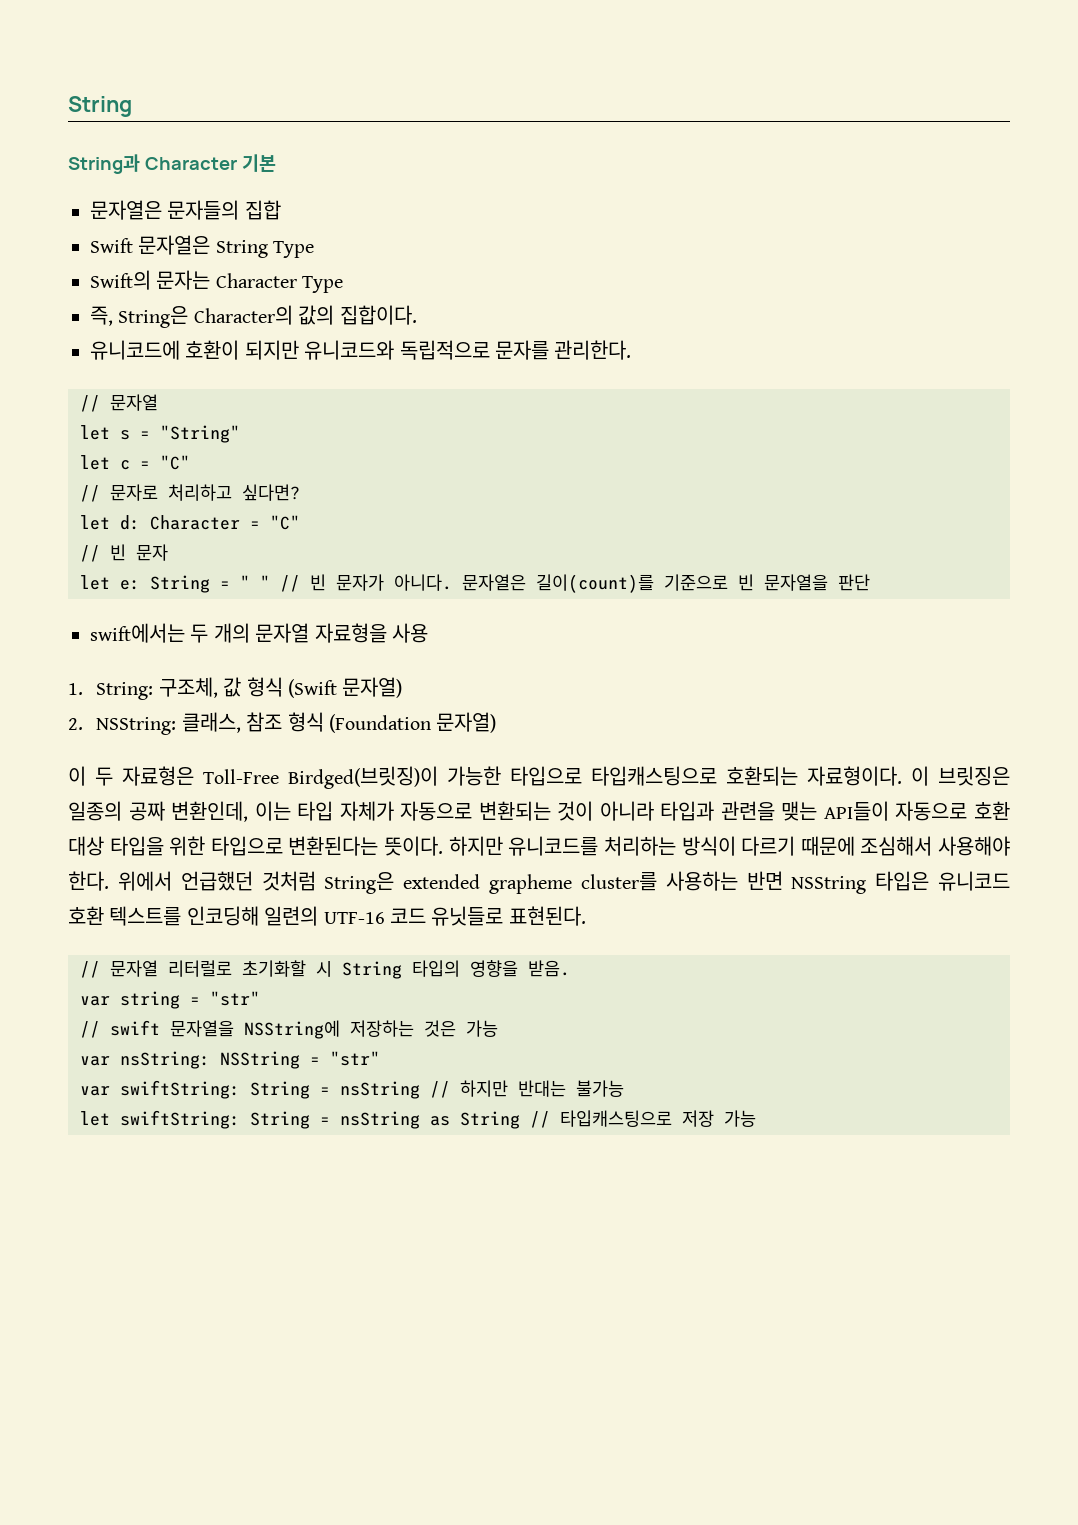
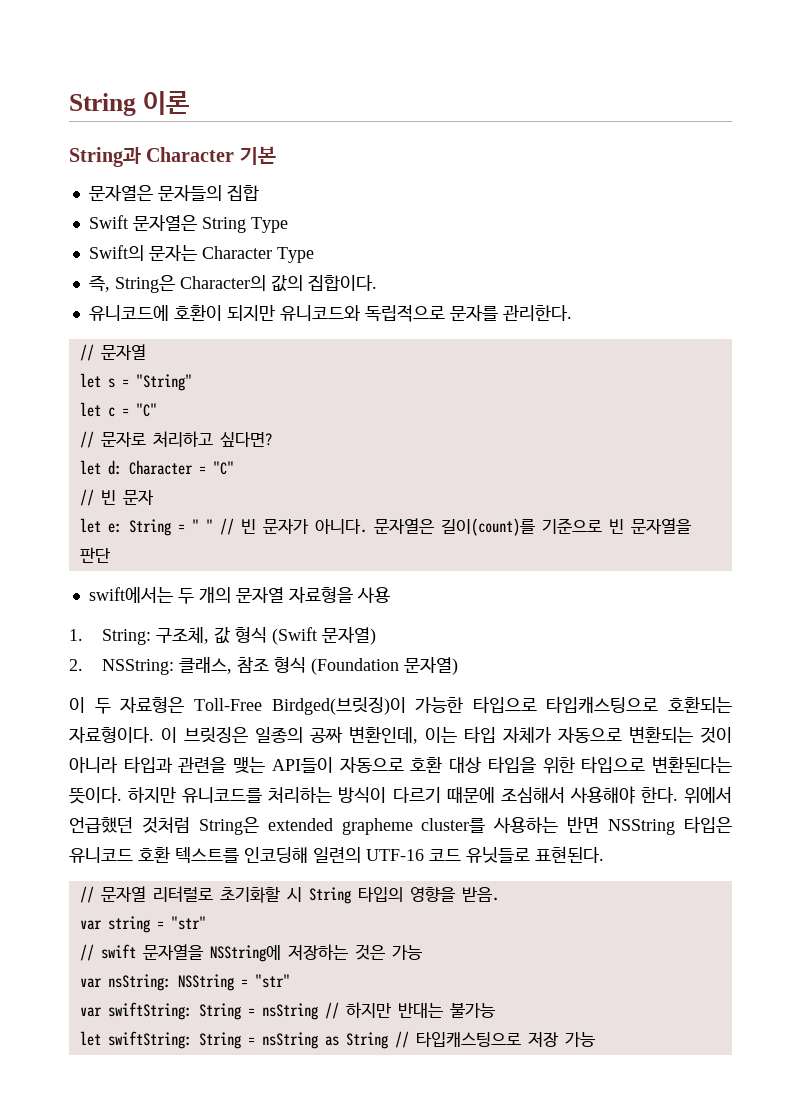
[68,96,132,117] String -> [69,91,189,116] String 이론

